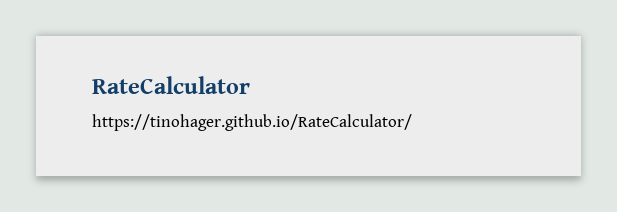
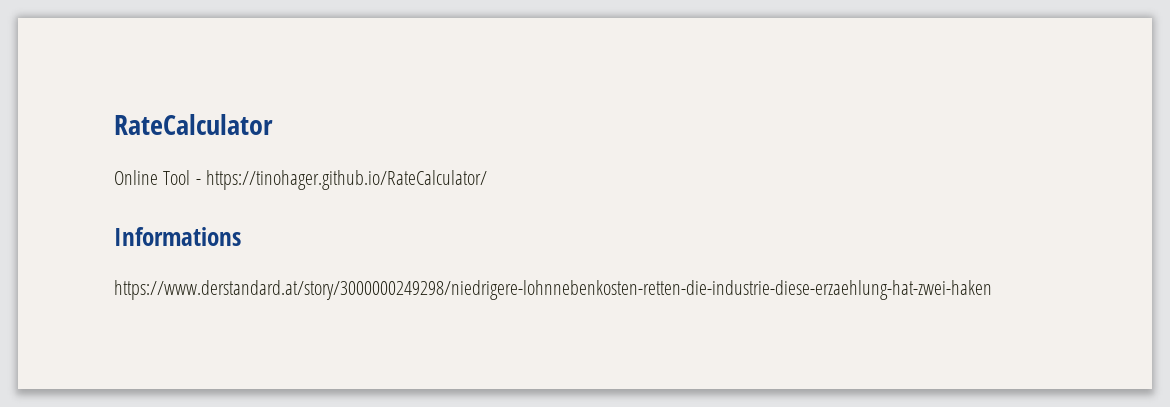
(250, 85) none -> [114,170,201,185] Online Tool -
(412, 122) none -> [114,227,241,246] [114,280,992,300] // Informations // https://www.derstandard.at/story/3000000249298/niedrigere-lohnnebenkosten-retten-die-industrie-diese-erzaehlung-hat-zwei-haken

